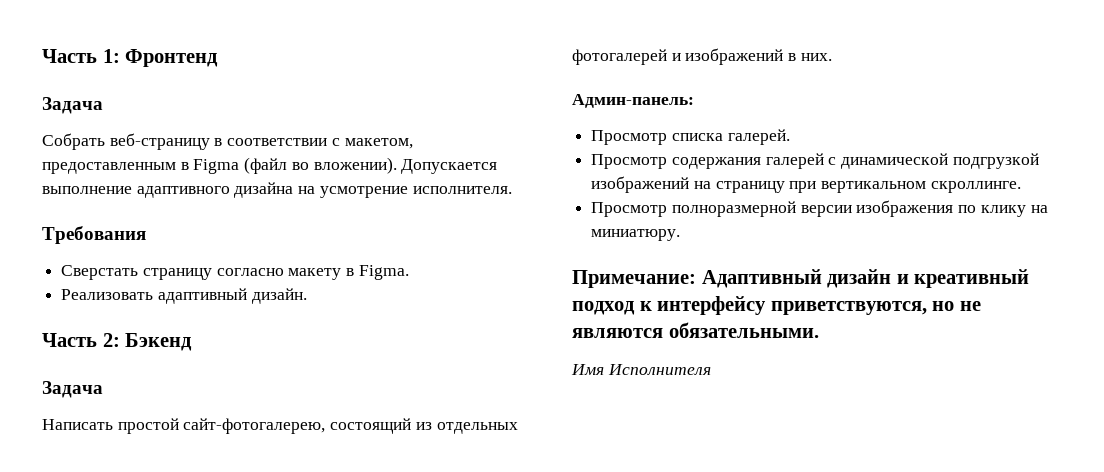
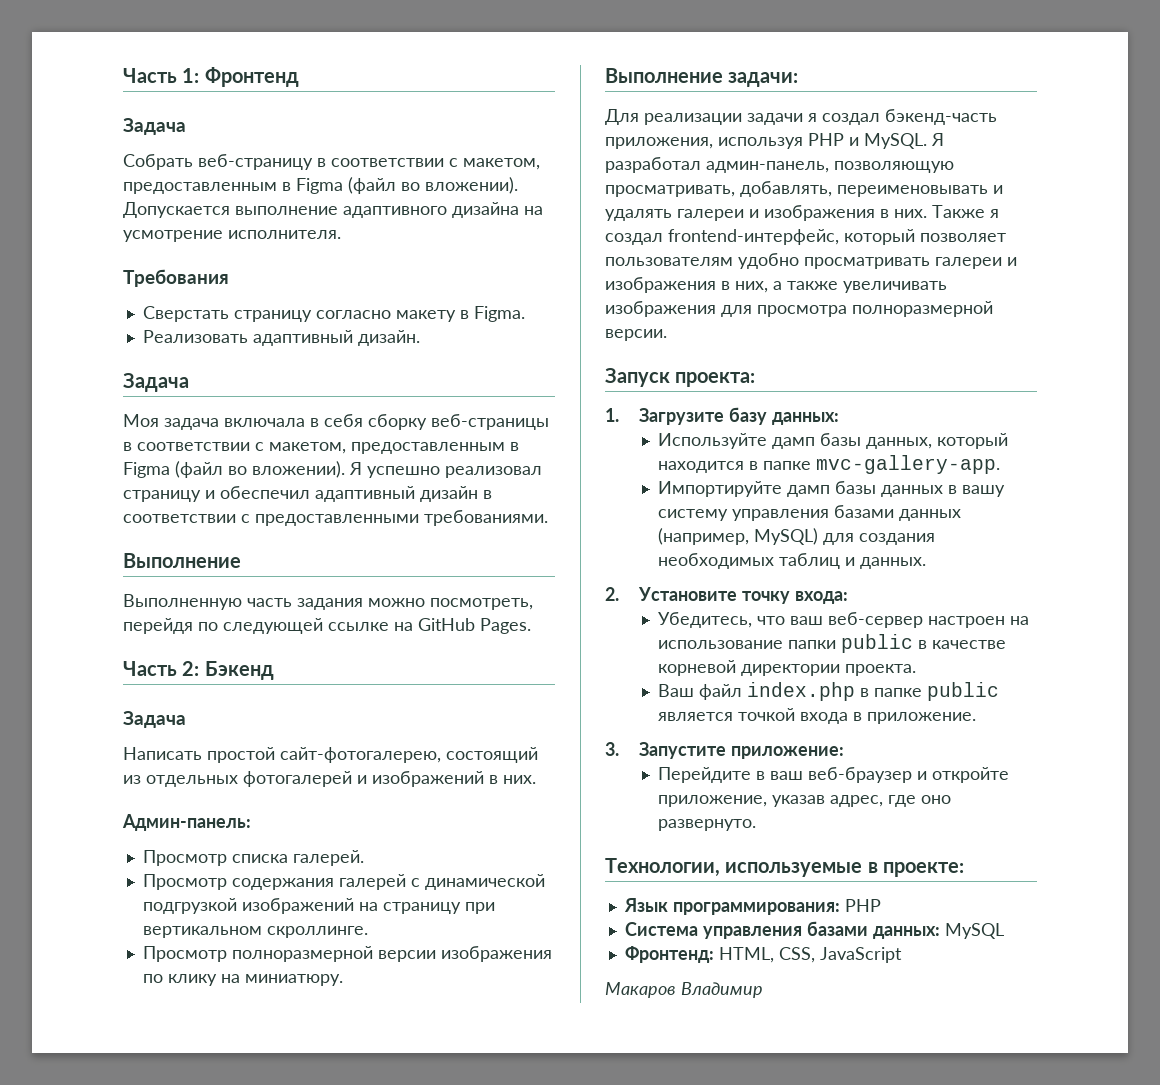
(307, 296) none -> [123,373,189,392] [123,414,549,430] [123,442,519,454] [123,461,542,478] [123,486,492,502] [123,510,548,526] [123,553,241,568] [123,594,533,610] [123,618,531,634] // Задача // Моя задача включала в себя сборку веб-страницы в соответствии с макетом, предоставленным в Figma (файл во вложении). Я успешно реализовал страницу и обеспечил адаптивный дизайн в соответствии с предоставленными требованиями. // Выполнение // Выполненную часть задания можно посмотреть, перейдя по следующей ссылке на GitHub Pages.
[572,269,1030,288] [572,296,981,315] [572,322,819,338] [571,364,711,375] Примечание: Адаптивный дизайн и креативный подход к интерфейсу приветствуются, но не являются обязательными. // Имя Исполнителя -> [605,68,799,87] [605,109,997,125] [605,133,944,149] [605,157,954,173] [605,181,1003,197] [605,205,999,221] [605,229,1006,245] [605,253,1017,269] [605,277,947,293] [605,301,993,317] [605,329,667,341] [605,368,756,387] [605,407,839,425] [658,433,1009,449] [658,455,1001,474] [658,481,1006,497] [658,505,962,521] [658,528,936,545] [658,553,927,569] [605,587,848,604] [658,612,1030,628] [658,634,1007,653] [658,660,917,676] [658,682,1000,701] [658,708,977,724] [605,742,844,759] [658,767,1010,783] [658,795,952,807] [658,819,757,831] [605,858,965,877] [623,898,881,915] [624,921,1004,939] [624,946,902,963] [605,982,763,998] Выполнение задачи: // Для реализации задачи я создал бэкенд-часть приложения, используя PHP и MySQL. Я разработал админ-панель, позволяющую просматривать, добавлять, переименовывать и удалять галереи и изображения в них. Также я создал frontend-интерфейс, который позволяет пользователям удобно просматривать галереи и изображения в них, а также увеличивать изображения для просмотра полноразмерной версии. // Запуск проекта: // 1. Загрузите базу данных: // Используйте дамп базы данных, который находится в папке mvc-gallery-app. // Импортируйте дамп базы данных в вашу систему управления базами данных (например, MySQL) для создания необходимых таблиц и данных. // 2. Установите точку входа: // Убедитесь, что ваш веб-сервер настроен на использование папки public в качестве корневой директории проекта. // Ваш файл index.php в папке public является точкой входа в приложение. // 3. Запустите приложение: // Перейдите в ваш веб-браузер и откройте приложение, указав адрес, где оно развернуто. // Технологии, используемые в проекте: // Язык программирования: PHP // Система управления базами данных: MySQL // Фронтенд: HTML, CSS, JavaScript // Макаров Владимир

